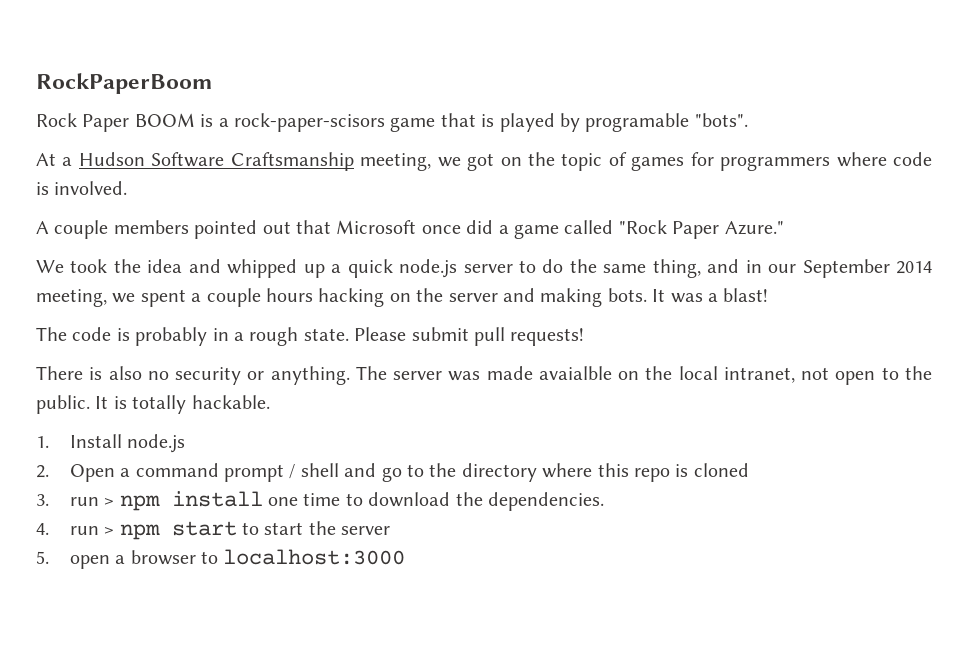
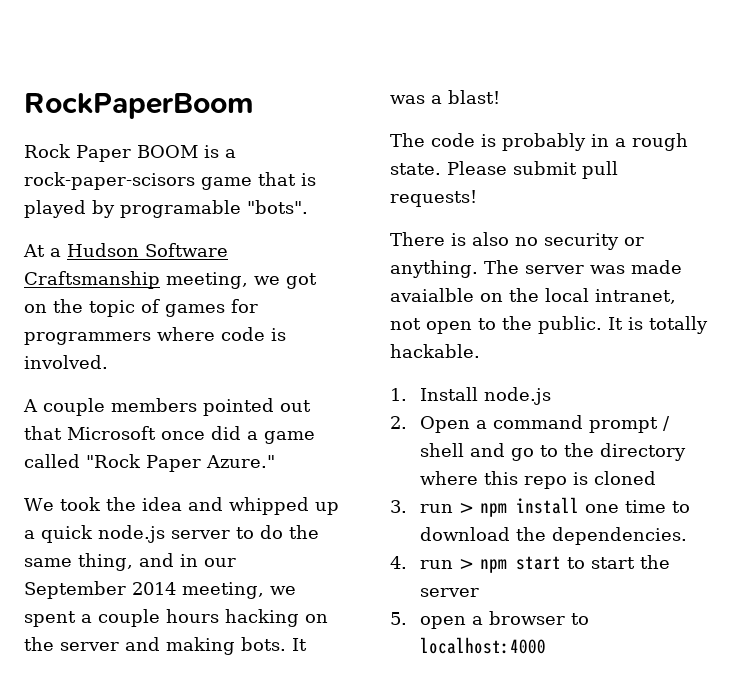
[223,549,406,565] localhost:3000 -> [419,637,546,654] localhost:4000

